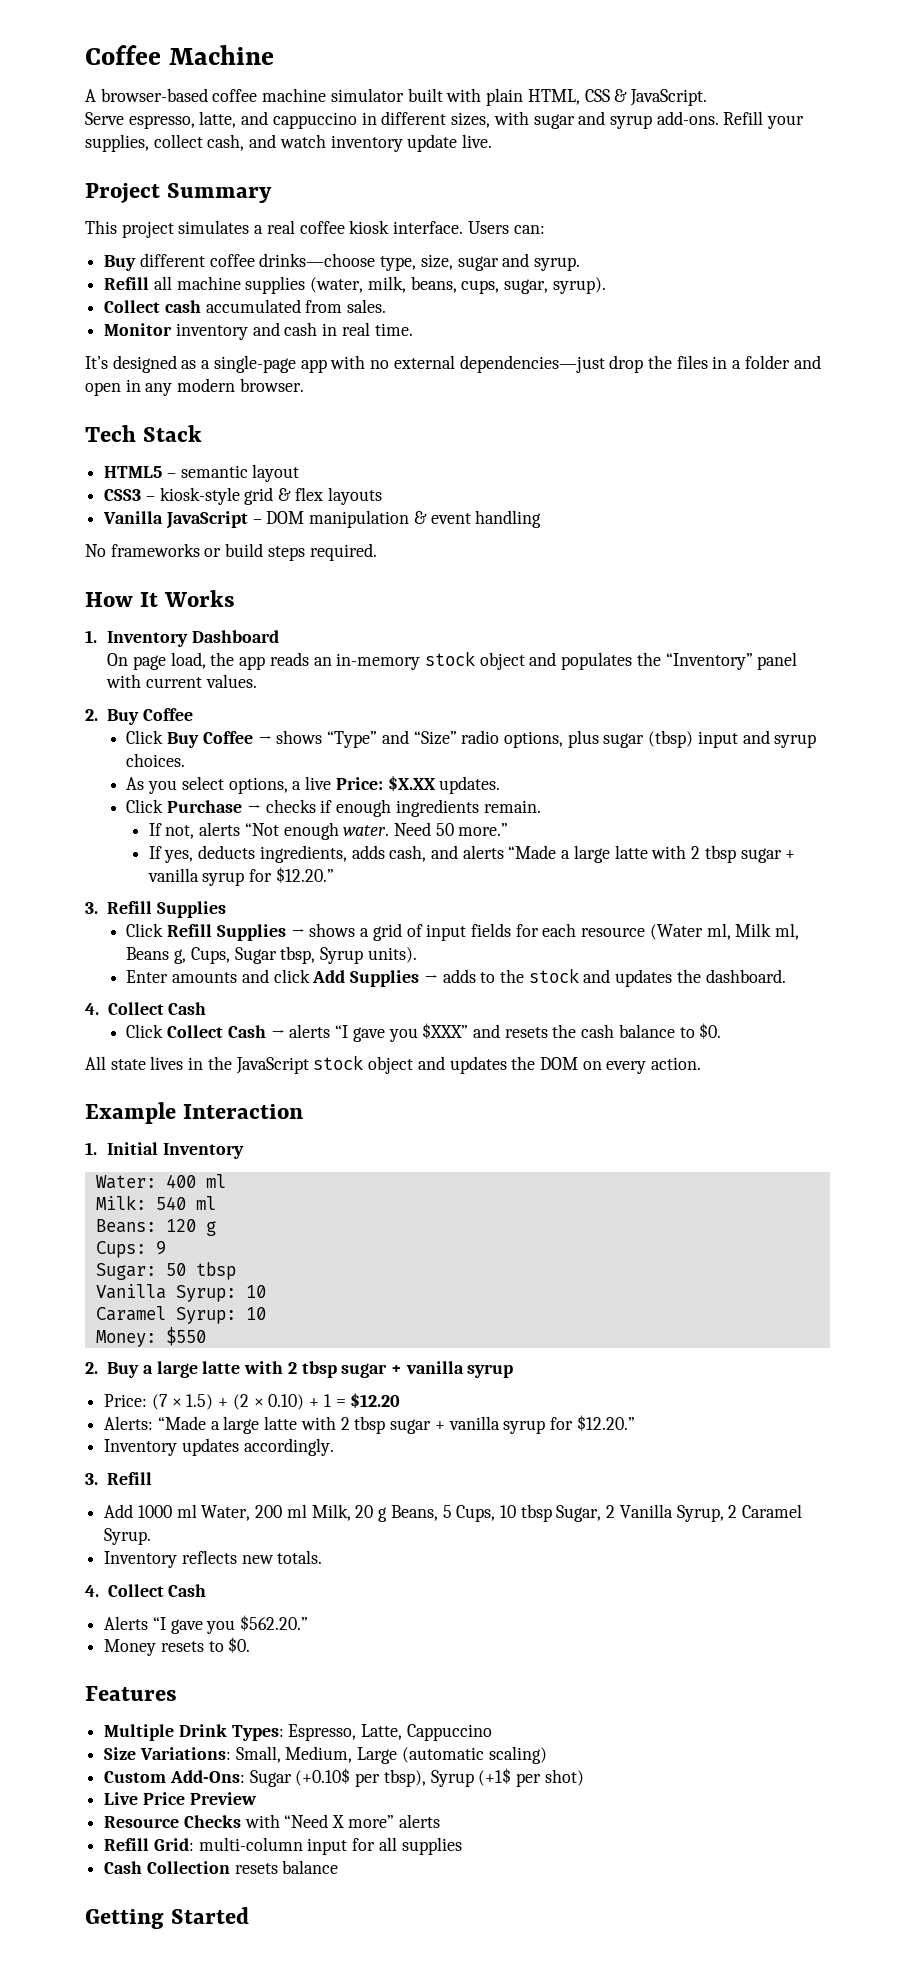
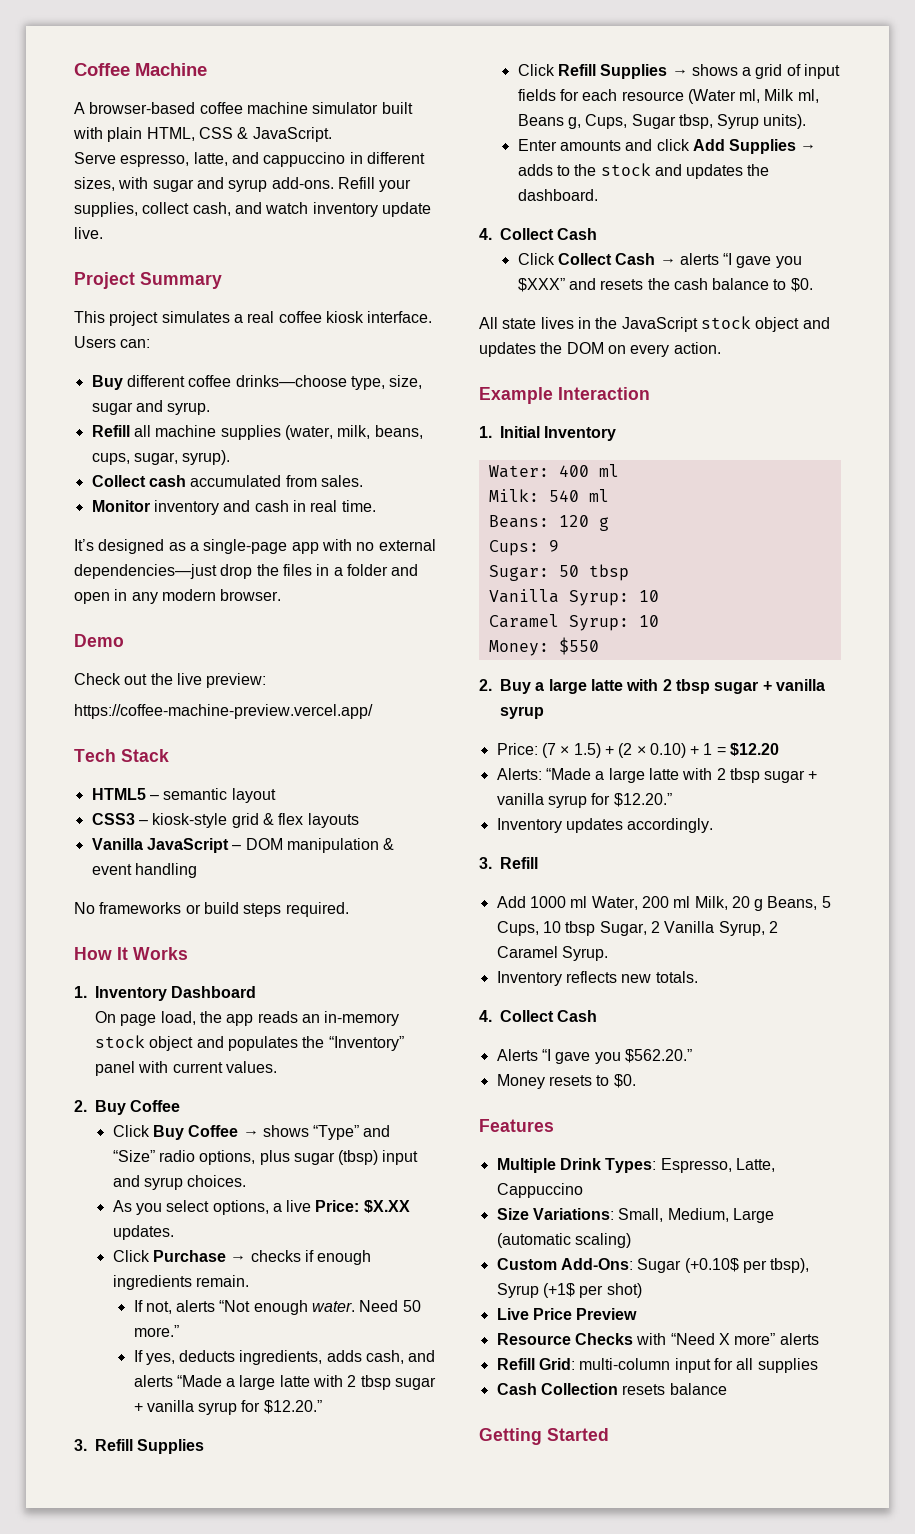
(304, 385) none -> [74,634,124,647] [74,673,267,688] [74,704,373,719] // Demo // Check out the live preview: // https://coffee-machine-preview.vercel.app/

